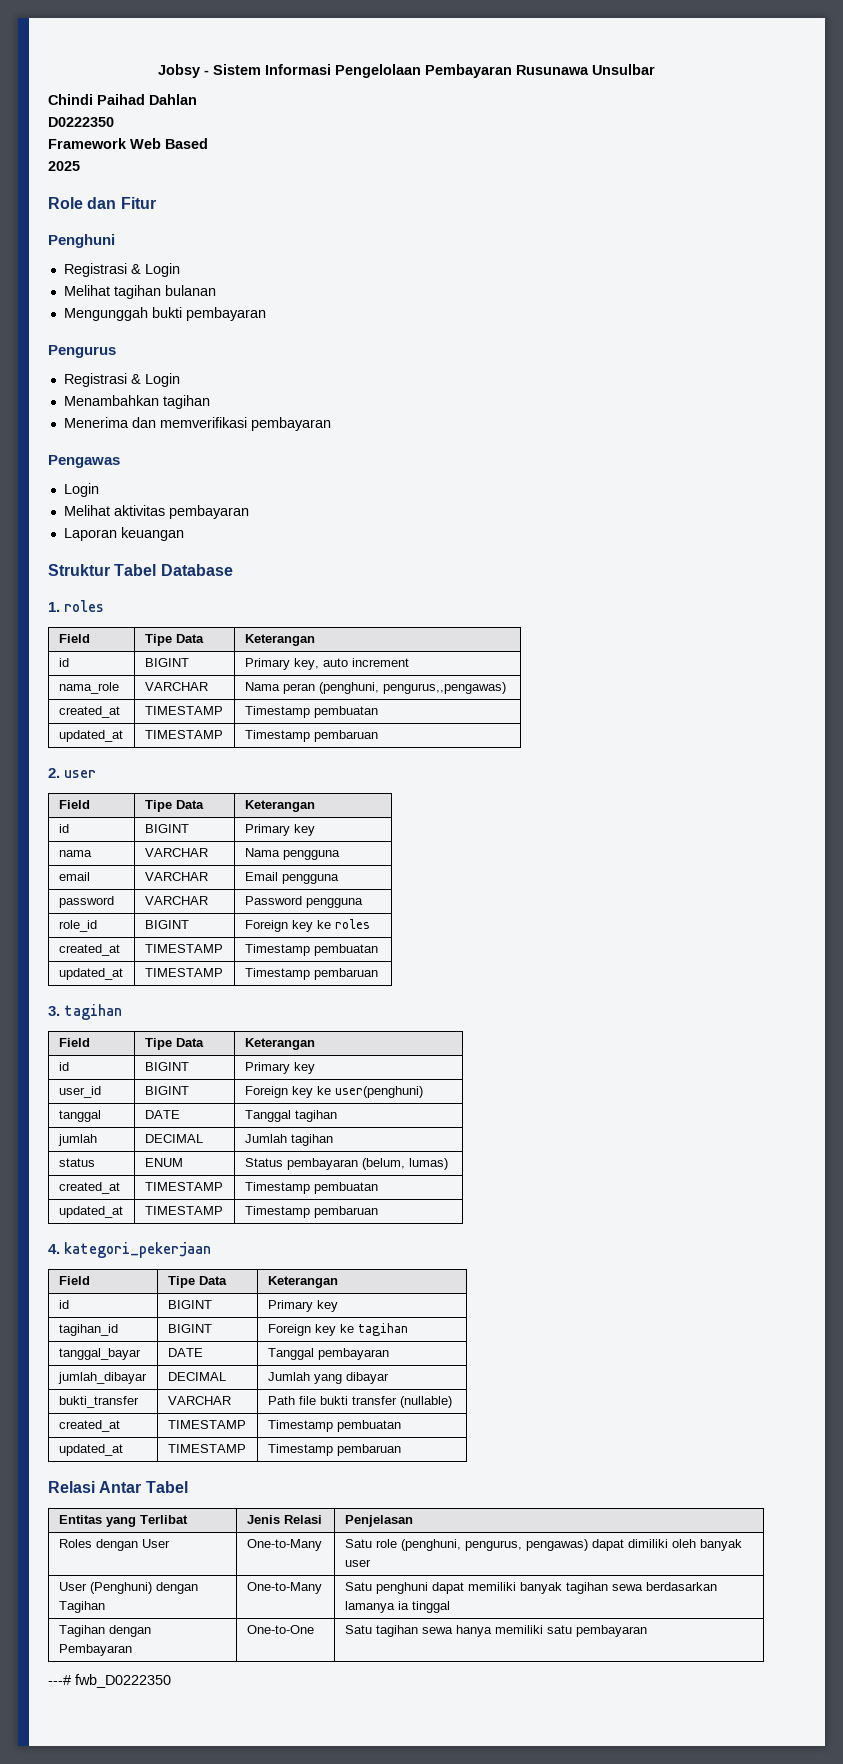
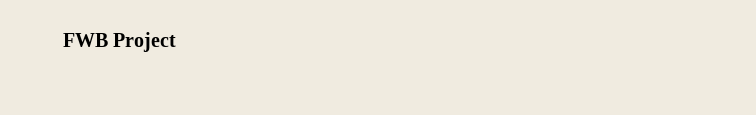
[157,64,655,78] [48,94,197,105] [48,117,114,127] [48,138,208,149] [48,161,80,171] [48,197,156,209] [48,234,115,248] [63,263,180,277] [63,285,216,299] [63,307,266,321] [48,345,116,358] [63,373,180,387] [63,395,210,409] [63,417,331,431] [48,455,120,468] [63,483,99,497] [63,505,249,519] [63,527,184,541] [48,564,233,576] [48,600,105,612] [58,634,90,643] [144,634,204,646] [244,634,315,646] [58,658,69,667] [144,658,189,667] [244,658,409,670] [58,682,119,694] [144,682,208,691] [244,682,506,694] [58,706,120,718] [144,706,223,715] [244,706,378,718] [58,730,123,742] [144,730,223,739] [244,730,378,742] [48,768,97,778] [58,800,90,809] [144,800,204,812] [244,800,315,812] [58,824,69,833] [144,824,189,833] [244,824,315,836] [58,850,92,857] [144,848,208,857] [244,848,340,860] [58,872,90,881] [144,872,208,881] [244,872,339,884] [58,896,114,908] [144,896,208,905] [244,896,363,908] [58,920,97,932] [144,920,189,929] [244,919,370,932] [58,944,120,956] [144,944,223,953] [244,944,378,956] [58,968,123,980] [144,968,223,977] [244,968,378,980] [48,1004,123,1020] [58,1038,90,1047] [144,1038,204,1050] [244,1038,315,1050] [58,1062,69,1071] [144,1062,189,1071] [244,1062,315,1074] [58,1086,101,1098] [144,1086,189,1095] [244,1086,423,1098] [58,1110,101,1122] [144,1110,180,1119] [244,1110,337,1122] [57,1134,97,1146] [144,1134,203,1143] [244,1134,333,1146] [58,1158,95,1167] [144,1158,183,1167] [244,1158,448,1170] [58,1182,120,1194] [144,1182,223,1191] [244,1182,378,1194] [58,1206,123,1218] [144,1206,223,1215] [244,1206,378,1218] [48,1242,212,1258] [58,1276,90,1285] [167,1276,227,1288] [267,1276,338,1288] [58,1300,69,1309] [167,1300,212,1309] [267,1300,338,1312] [58,1324,118,1336] [167,1324,212,1333] [267,1323,408,1336] [58,1348,141,1360] [167,1348,203,1357] [267,1348,389,1360] [57,1372,147,1384] [167,1372,226,1381] [267,1372,389,1384] [58,1396,139,1408] [167,1396,231,1405] [267,1396,452,1408] [58,1420,120,1432] [167,1420,246,1429] [267,1420,401,1432] [58,1444,123,1456] [167,1444,246,1453] [267,1444,401,1456] [48,1481,188,1493] [58,1515,188,1527] [246,1515,322,1524] [344,1515,413,1527] [58,1539,170,1551] [246,1539,322,1551] [344,1539,742,1551] [344,1559,371,1567] [58,1582,198,1594] [58,1601,105,1613] [246,1582,322,1594] [344,1582,717,1594] [344,1601,450,1613] [58,1625,151,1637] [58,1644,132,1656] [246,1625,314,1634] [344,1625,647,1637] [48,1674,171,1688] Jobsy - Sistem Informasi Pengelolaan Pembayaran Rusunawa Unsulbar // Chindi Paihad Dahlan // D0222350 // Framework Web Based // 2025 // Role dan Fitur // Penghuni // Registrasi & Login // Melihat tagihan bulanan // Mengunggah bukti pembayaran // Pengurus // Registrasi & Login // Menambahkan tagihan // Menerima dan memverifikasi pembayaran // Pengawas // Login // Melihat aktivitas pembayaran // Laporan keuangan // Struktur Tabel Database // 1. roles // Field | Tipe Data | Keterangan // id | BIGINT | Primary key, auto increment // nama_role | VARCHAR | Nama peran (penghuni, pengurus,,pengawas) // created_at | TIMESTAMP | Timestamp pembuatan // updated_at | TIMESTAMP | Timestamp pembaruan // 2. user // Field | Tipe Data | Keterangan // id | BIGINT | Primary key // nama | VARCHAR | Nama pengguna // email | VARCHAR | Email pengguna // password | VARCHAR | Password pengguna // role_id | BIGINT | Foreign key ke roles // created_at | TIMESTAMP | Timestamp pembuatan // updated_at | TIMESTAMP | Timestamp pembaruan // 3. tagihan // Field | Tipe Data | Keterangan // id | BIGINT | Primary key // user_id | BIGINT | Foreign key ke user(penghuni) // tanggal | DATE | Tanggal tagihan // jumlah | DECIMAL | Jumlah tagihan // status | ENUM | Status pembayaran (belum, lumas) // created_at | TIMESTAMP | Timestamp pembuatan // updated_at | TIMESTAMP | Timestamp pembaruan // 4. kategori_pekerjaan // Field | Tipe Data | Keterangan // id | BIGINT | Primary key // tagihan_id | BIGINT | Foreign key ke tagihan // tanggal_bayar | DATE | Tanggal pembayaran // jumlah_dibayar | DECIMAL | Jumlah yang dibayar // bukti_transfer | VARCHAR | Path file bukti transfer (nullable) // created_at | TIMESTAMP | Timestamp pembuatan // updated_at | TIMESTAMP | Timestamp pembaruan // Relasi Antar Tabel // Entitas yang Terlibat | Jenis Relasi | Penjelasan // Roles dengan User | One-to-Many | Satu role (penghuni, pengurus, pengawas) dapat dimiliki oleh banyak user // User (Penghuni) dengan Tagihan | One-to-Many | Satu penghuni dapat memiliki banyak tagihan sewa berdasarkan lamanya ia tinggal // Tagihan dengan Pembayaran | One-to-One | Satu tagihan sewa hanya memiliki satu pembayaran // ---# fwb_D0222350 -> [63,32,177,52] FWB Project

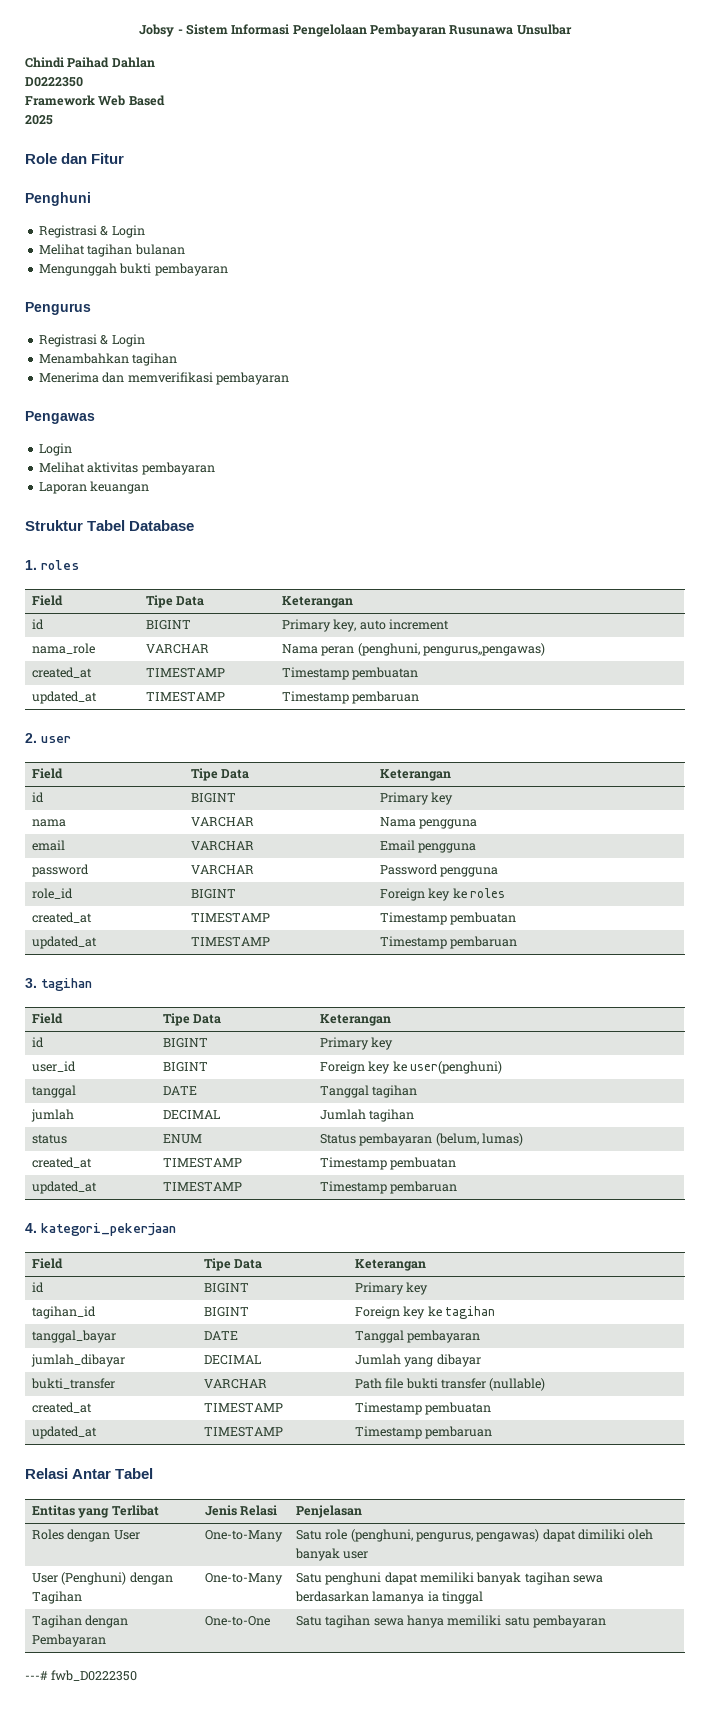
[63,32,177,52] FWB Project -> [139,24,572,37] [25,57,155,68] [25,77,83,87] [25,95,165,106] [25,115,53,125] [25,153,125,164] [25,192,91,206] [38,225,145,238] [38,244,185,257] [38,263,228,276] [25,302,91,315] [38,334,145,347] [38,353,178,366] [38,372,289,385] [25,411,95,424] [38,443,72,456] [38,462,215,475] [38,481,150,494] [25,520,195,531] [25,560,79,570] [31,595,63,606] [145,595,205,608] [281,596,353,608] [31,619,44,630] [145,620,191,630] [281,619,449,632] [31,643,95,654] [145,644,209,654] [281,643,545,656] [31,667,92,678] [145,668,225,678] [281,667,419,680] [31,691,97,704] [145,692,225,702] [281,691,420,704] [25,733,71,743] [31,768,63,779] [190,768,250,781] [379,769,451,781] [31,792,44,803] [190,793,236,803] [379,792,454,805] [31,819,66,827] [190,817,254,827] [379,817,478,829] [31,840,65,851] [190,841,254,851] [379,840,477,853] [31,864,89,877] [190,865,254,875] [379,864,499,877] [31,888,73,899] [190,889,236,899] [379,888,505,901] [31,912,92,923] [190,913,270,923] [379,912,517,925] [31,936,97,949] [190,937,270,947] [379,936,518,949] [25,978,92,991] [31,1013,63,1024] [162,1013,222,1026] [319,1014,391,1026] [31,1037,44,1048] [162,1038,208,1048] [319,1037,394,1050] [31,1061,76,1072] [162,1062,208,1072] [319,1061,502,1074] [31,1085,76,1098] [162,1086,197,1095] [319,1085,418,1098] [30,1109,74,1122] [162,1110,220,1120] [319,1109,415,1122] [31,1134,67,1144] [162,1134,202,1144] [319,1133,523,1146] [31,1157,92,1168] [162,1158,242,1168] [319,1157,457,1170] [31,1181,97,1194] [162,1182,242,1192] [319,1181,458,1194] [25,1223,176,1236] [31,1258,63,1269] [203,1258,263,1271] [354,1259,426,1271] [31,1282,44,1293] [203,1283,249,1293] [354,1282,429,1295] [31,1306,96,1319] [203,1307,249,1317] [354,1306,495,1319] [31,1330,116,1343] [203,1331,238,1340] [354,1330,481,1343] [30,1354,125,1367] [203,1355,261,1365] [354,1354,481,1367] [30,1378,115,1389] [203,1379,267,1389] [354,1378,546,1391] [31,1402,92,1413] [203,1403,283,1413] [354,1402,492,1415] [31,1426,97,1439] [203,1427,283,1437] [354,1426,493,1439] [25,1468,154,1479] [31,1505,159,1518] [204,1505,278,1516] [295,1505,362,1518] [31,1529,140,1542] [204,1530,283,1542] [295,1529,654,1542] [294,1548,369,1561] [31,1572,173,1585] [31,1591,82,1604] [204,1573,283,1585] [295,1572,603,1585] [294,1591,483,1604] [31,1615,129,1628] [31,1634,106,1647] [204,1616,270,1626] [295,1615,606,1628] [25,1670,138,1681] Jobsy - Sistem Informasi Pengelolaan Pembayaran Rusunawa Unsulbar // Chindi Paihad Dahlan // D0222350 // Framework Web Based // 2025 // Role dan Fitur // Penghuni // Registrasi & Login // Melihat tagihan bulanan // Mengunggah bukti pembayaran // Pengurus // Registrasi & Login // Menambahkan tagihan // Menerima dan memverifikasi pembayaran // Pengawas // Login // Melihat aktivitas pembayaran // Laporan keuangan // Struktur Tabel Database // 1. roles // Field | Tipe Data | Keterangan // id | BIGINT | Primary key, auto increment // nama_role | VARCHAR | Nama peran (penghuni, pengurus,,pengawas) // created_at | TIMESTAMP | Timestamp pembuatan // updated_at | TIMESTAMP | Timestamp pembaruan // 2. user // Field | Tipe Data | Keterangan // id | BIGINT | Primary key // nama | VARCHAR | Nama pengguna // email | VARCHAR | Email pengguna // password | VARCHAR | Password pengguna // role_id | BIGINT | Foreign key ke roles // created_at | TIMESTAMP | Timestamp pembuatan // updated_at | TIMESTAMP | Timestamp pembaruan // 3. tagihan // Field | Tipe Data | Keterangan // id | BIGINT | Primary key // user_id | BIGINT | Foreign key ke user(penghuni) // tanggal | DATE | Tanggal tagihan // jumlah | DECIMAL | Jumlah tagihan // status | ENUM | Status pembayaran (belum, lumas) // created_at | TIMESTAMP | Timestamp pembuatan // updated_at | TIMESTAMP | Timestamp pembaruan // 4. kategori_pekerjaan // Field | Tipe Data | Keterangan // id | BIGINT | Primary key // tagihan_id | BIGINT | Foreign key ke tagihan // tanggal_bayar | DATE | Tanggal pembayaran // jumlah_dibayar | DECIMAL | Jumlah yang dibayar // bukti_transfer | VARCHAR | Path file bukti transfer (nullable) // created_at | TIMESTAMP | Timestamp pembuatan // updated_at | TIMESTAMP | Timestamp pembaruan // Relasi Antar Tabel // Entitas yang Terlibat | Jenis Relasi | Penjelasan // Roles dengan User | One-to-Many | Satu role (penghuni, pengurus, pengawas) dapat dimiliki oleh banyak user // User (Penghuni) dengan Tagihan | One-to-Many | Satu penghuni dapat memiliki banyak tagihan sewa berdasarkan lamanya ia tinggal // Tagihan dengan Pembayaran | One-to-One | Satu tagihan sewa hanya memiliki satu pembayaran // ---# fwb_D0222350

